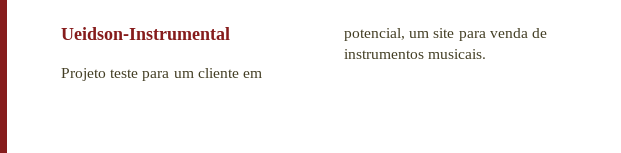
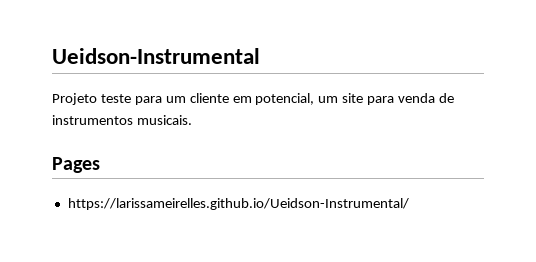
(487, 54) none -> [52,157,100,173] [67,198,409,210] // Pages // https://larissameirelles.github.io/Ueidson-Instrumental/

